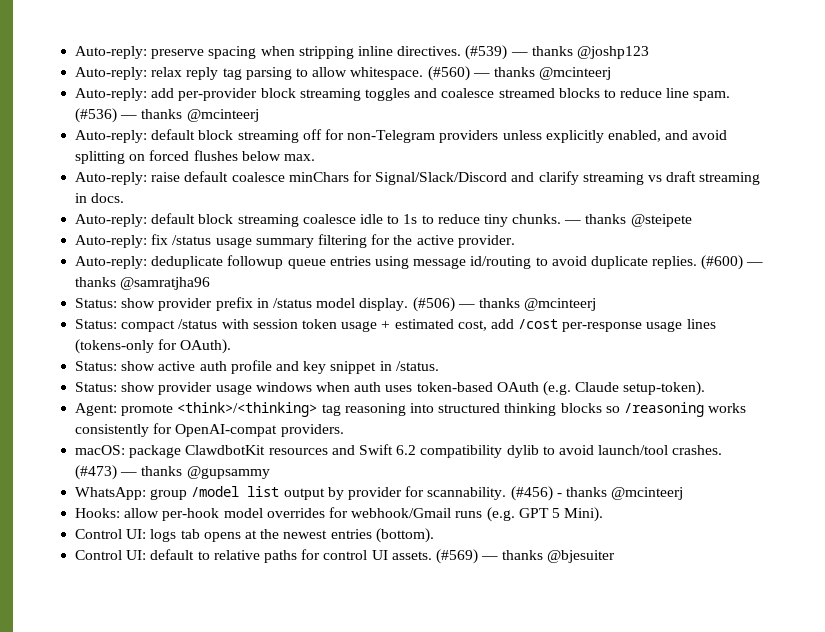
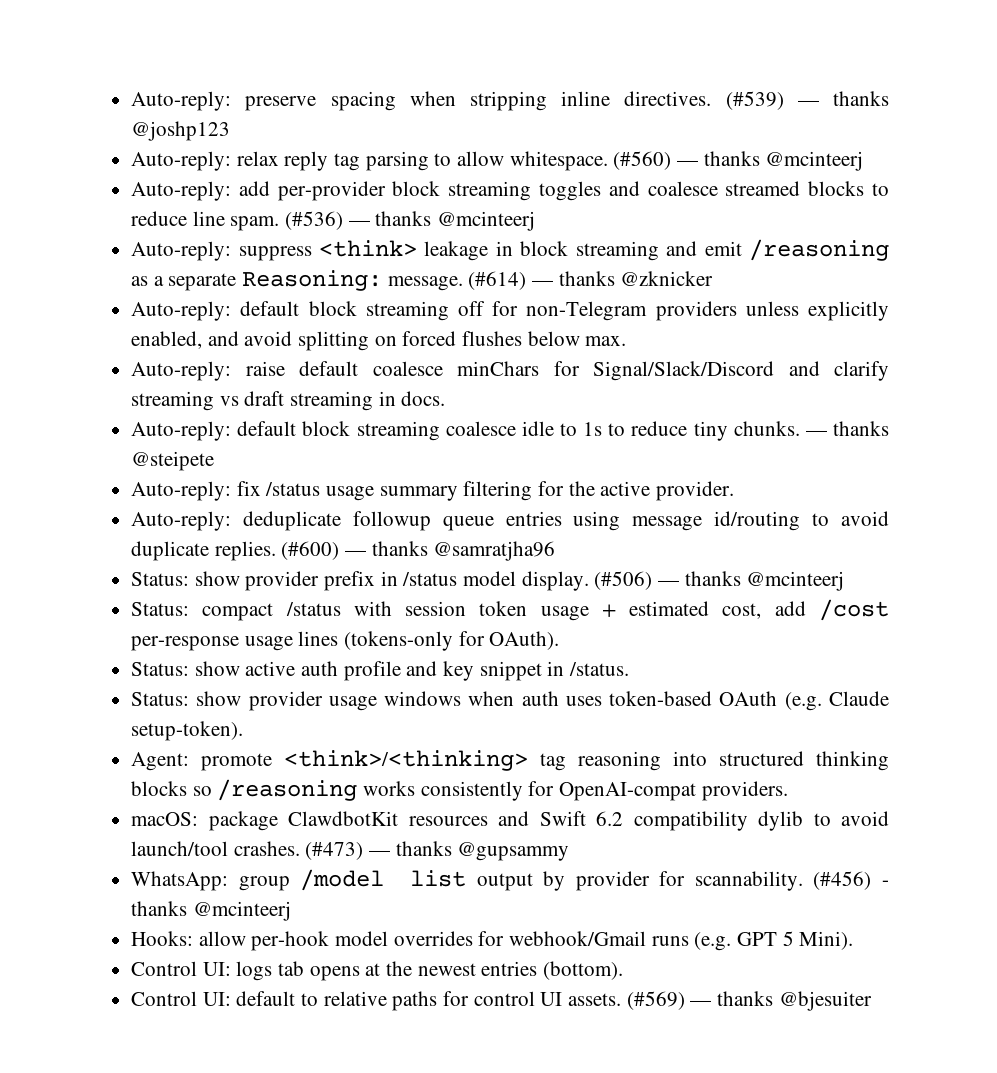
(259, 115) none -> [131,239,889,261] [131,270,714,291] // Auto-reply: suppress <think> leakage in block streaming and emit /reasoning as a separate Reasoning: message. (#614) — thanks @zknicker

